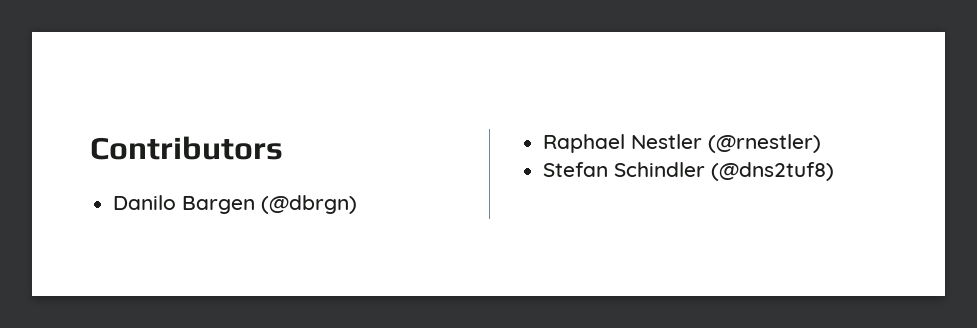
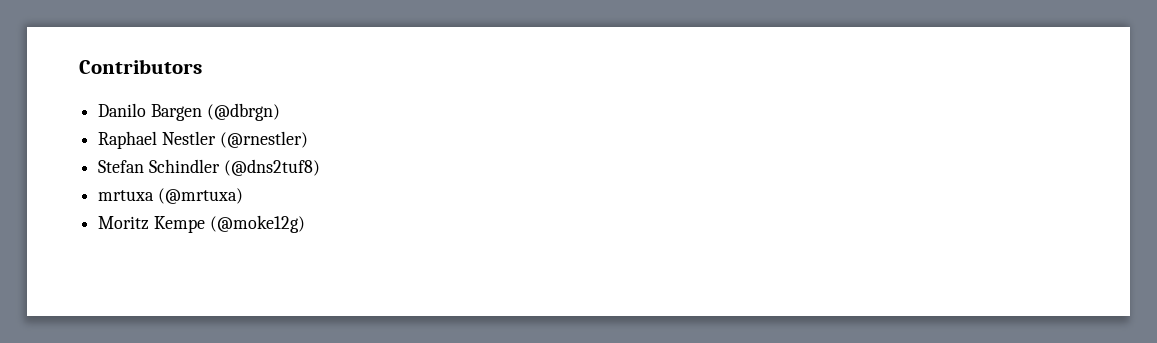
(835, 171) none -> [98,188,243,204] [98,215,305,233] // mrtuxa (@mrtuxa) // Moritz Kempe (@moke12g)

